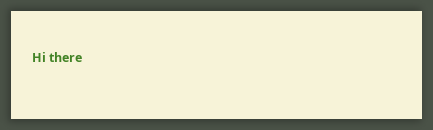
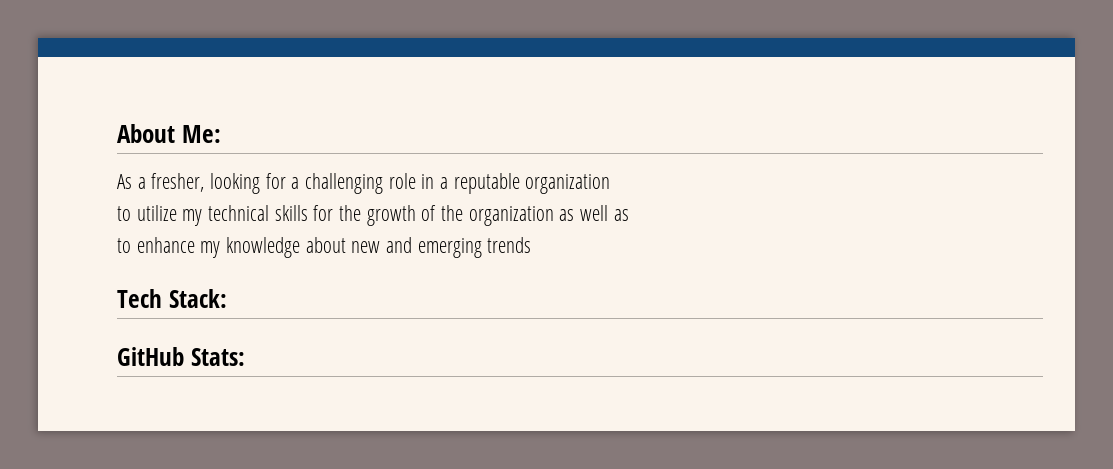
[32,52,83,62] Hi there -> [117,124,221,143] [117,173,611,194] [117,205,629,226] [117,237,532,258] [117,289,227,308] [117,347,245,366] About Me: // As a fresher, looking for a challenging role in a reputable organization // to utilize my technical skills for the growth of the organization as well as // to enhance my knowledge about new and emerging trends // Tech Stack: // GitHub Stats:

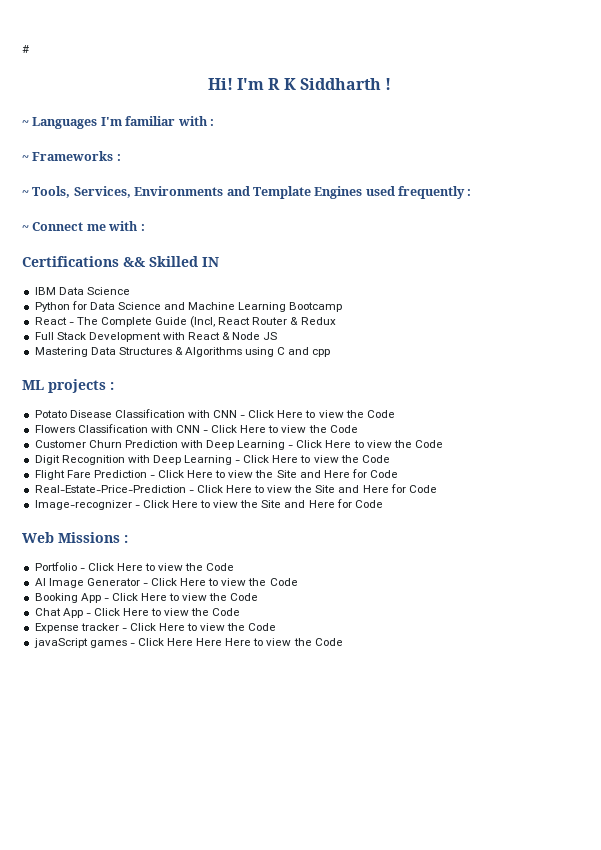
[117,124,221,143] [117,173,611,194] [117,205,629,226] [117,237,532,258] [117,289,227,308] [117,347,245,366] About Me: // As a fresher, looking for a challenging role in a reputable organization // to utilize my technical skills for the growth of the organization as well as // to enhance my knowledge about new and emerging trends // Tech Stack: // GitHub Stats: -> [22,45,29,53] [207,78,392,90] [22,116,214,129] [22,151,121,161] [22,186,472,199] [22,221,145,231] [22,256,219,267] [34,287,130,295] [34,301,343,312] [34,316,336,328] [34,332,278,342] [34,347,331,357] [22,379,114,393] [34,409,395,418] [34,424,358,433] [34,440,443,450] [34,455,390,465] [34,469,399,480] [34,484,437,493] [34,499,383,510] [22,532,128,543] [34,562,235,571] [34,578,298,588] [34,593,259,603] [34,608,241,618] [34,623,277,633] [33,638,343,648] # // Hi! I'm R K Siddharth ! // ~ Languages I'm familiar with : // ~ Frameworks : // ~ Tools, Services, Environments and Template Engines used frequently : // ~ Connect me with : // Certifications && Skilled IN // IBM Data Science // Python for Data Science and Machine Learning Bootcamp // React - The Complete Guide (Incl, React Router & Redux // Full Stack Development with React & Node JS // Mastering Data Structures & Algorithms using C and cpp // ML projects : // Potato Disease Classification with CNN - Click Here to view the Code // Flowers Classification with CNN - Click Here to view the Code // Customer Churn Prediction with Deep Learning - Click Here to view the Code // Digit Recognition with Deep Learning - Click Here to view the Code // Flight Fare Prediction - Click Here to view the Site and Here for Code // Real-Estate-Price-Prediction - Click Here to view the Site and Here for Code // Image-recognizer - Click Here to view the Site and Here for Code // Web Missions : // Portfolio - Click Here to view the Code // AI Image Generator - Click Here to view the Code // Booking App - Click Here to view the Code // Chat App - Click Here to view the Code // Expense tracker - Click Here to view the Code // javaScript games - Click Here Here Here to view the Code

